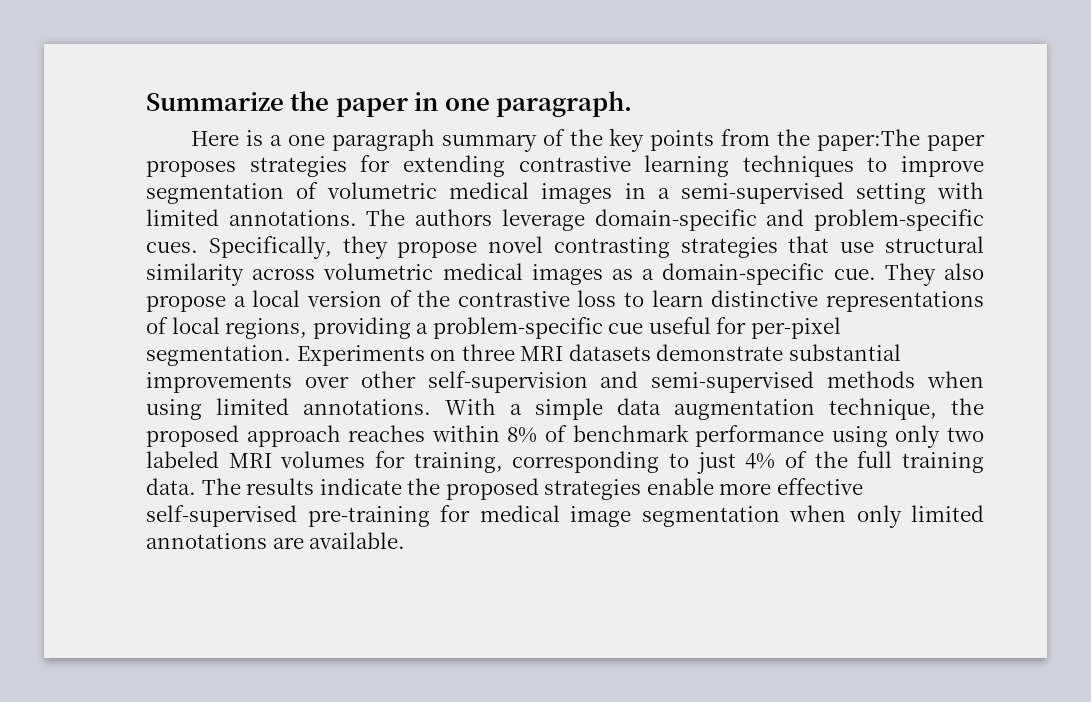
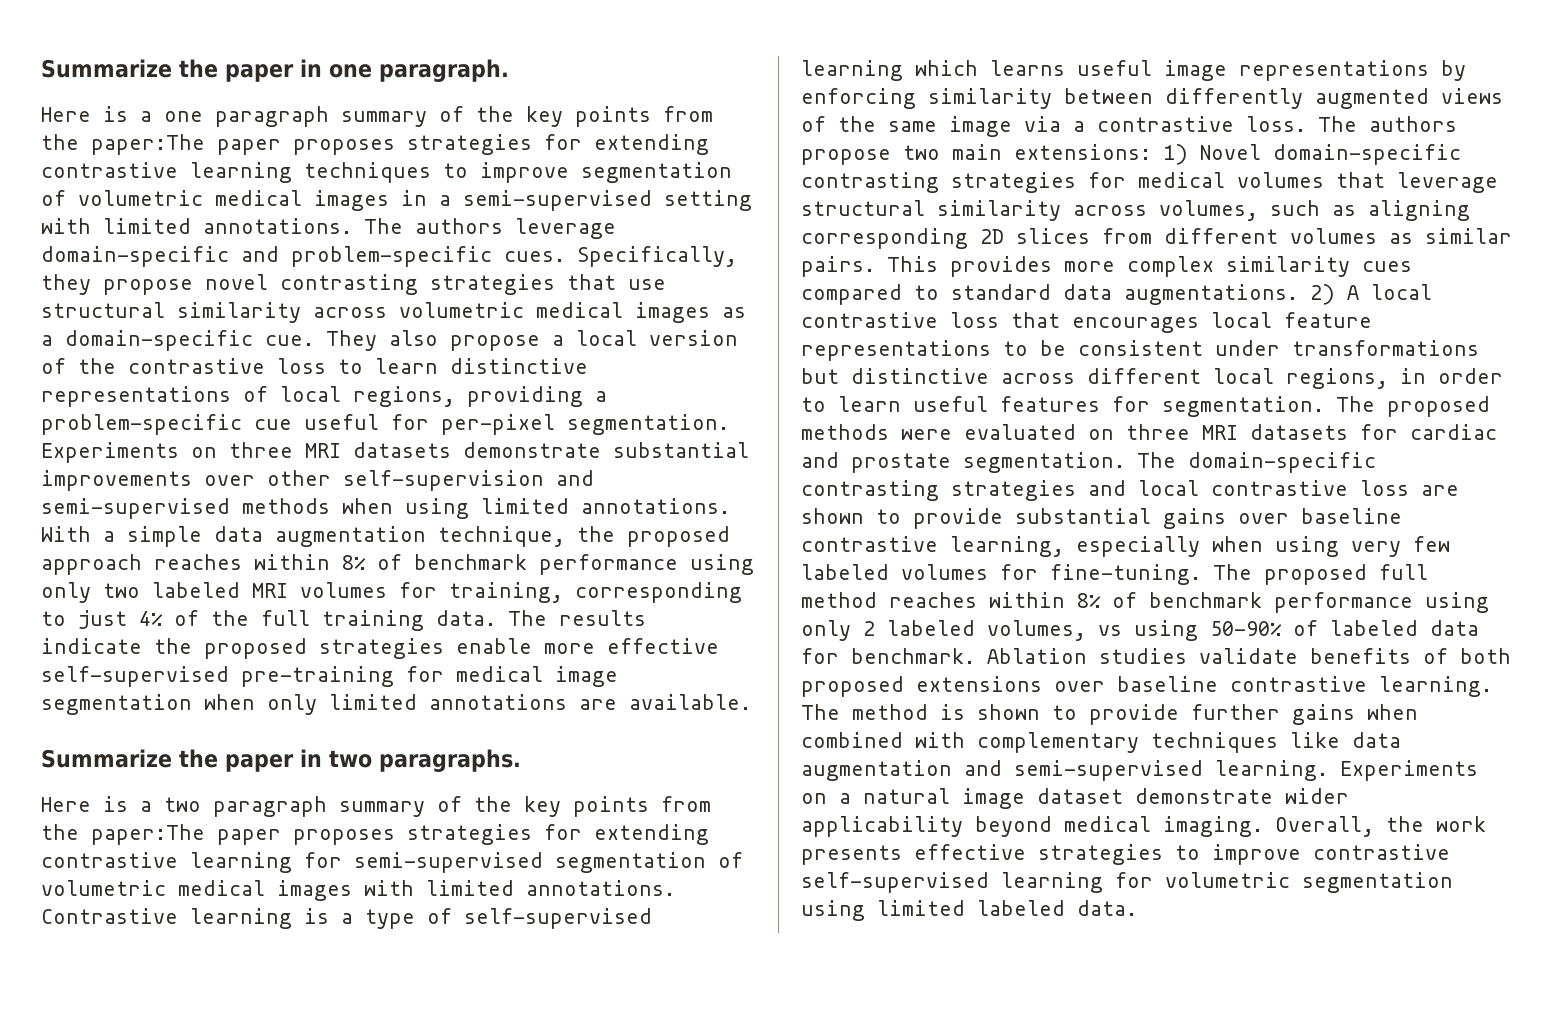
(406, 540) none -> [41,749,521,772] [41,796,711,817] [41,824,709,845] [41,852,743,873] [41,880,675,901] [41,908,652,929] [801,60,1466,81] [801,88,1503,109] [801,116,1457,137] [801,144,1461,165] [801,172,1498,193] [801,200,1470,221] [801,228,1512,249] [801,256,1412,277] [801,284,1432,305] [801,312,1372,333] [801,340,1479,361] [801,368,1503,389] [801,396,1490,417] [801,424,1497,440] [801,452,1376,473] [801,480,1459,501] [801,508,1402,529] [801,536,1450,557] [801,564,1428,585] [801,592,1489,613] [801,620,1479,641] [801,648,1511,664] [801,676,1492,697] [801,704,1418,725] [801,732,1401,753] [801,760,1478,781] [801,788,1349,809] [801,816,1486,837] [801,844,1450,865] [801,872,1453,893] [801,900,1137,921] // Summarize the paper in two paragraphs. // Here is a two paragraph summary of the key points from the paper:The paper proposes strategies for extending contrastive learning for semi-supervised segmentation of volumetric medical images with limited annotations. Contrastive learning is a type of self-supervised learning which learns useful image representations by enforcing similarity between differently augmented views of the same image via a contrastive loss. The authors propose two main extensions: 1) Novel domain-specific contrasting strategies for medical volumes that leverage structural similarity across volumes, such as aligning corresponding 2D slices from different volumes as similar pairs. This provides more complex similarity cues compared to standard data augmentations. 2) A local contrastive loss that encourages local feature representations to be consistent under transformations but distinctive across different local regions, in order to learn useful features for segmentation. The proposed methods were evaluated on three MRI datasets for cardiac and prostate segmentation. The domain-specific contrasting strategies and local contrastive loss are shown to provide substantial gains over baseline contrastive learning, especially when using very few labeled volumes for fine-tuning. The proposed full method reaches within 8% of benchmark performance using only 2 labeled volumes, vs using 50-90% of labeled data for benchmark. Ablation studies validate benefits of both proposed extensions over baseline contrastive learning. The method is shown to provide further gains when combined with complementary techniques like data augmentation and semi-supervised learning. Experiments on a natural image dataset demonstrate wider applicability beyond medical imaging. Overall, the work presents effective strategies to improve contrastive self-supervised learning for volumetric segmentation using limited labeled data.

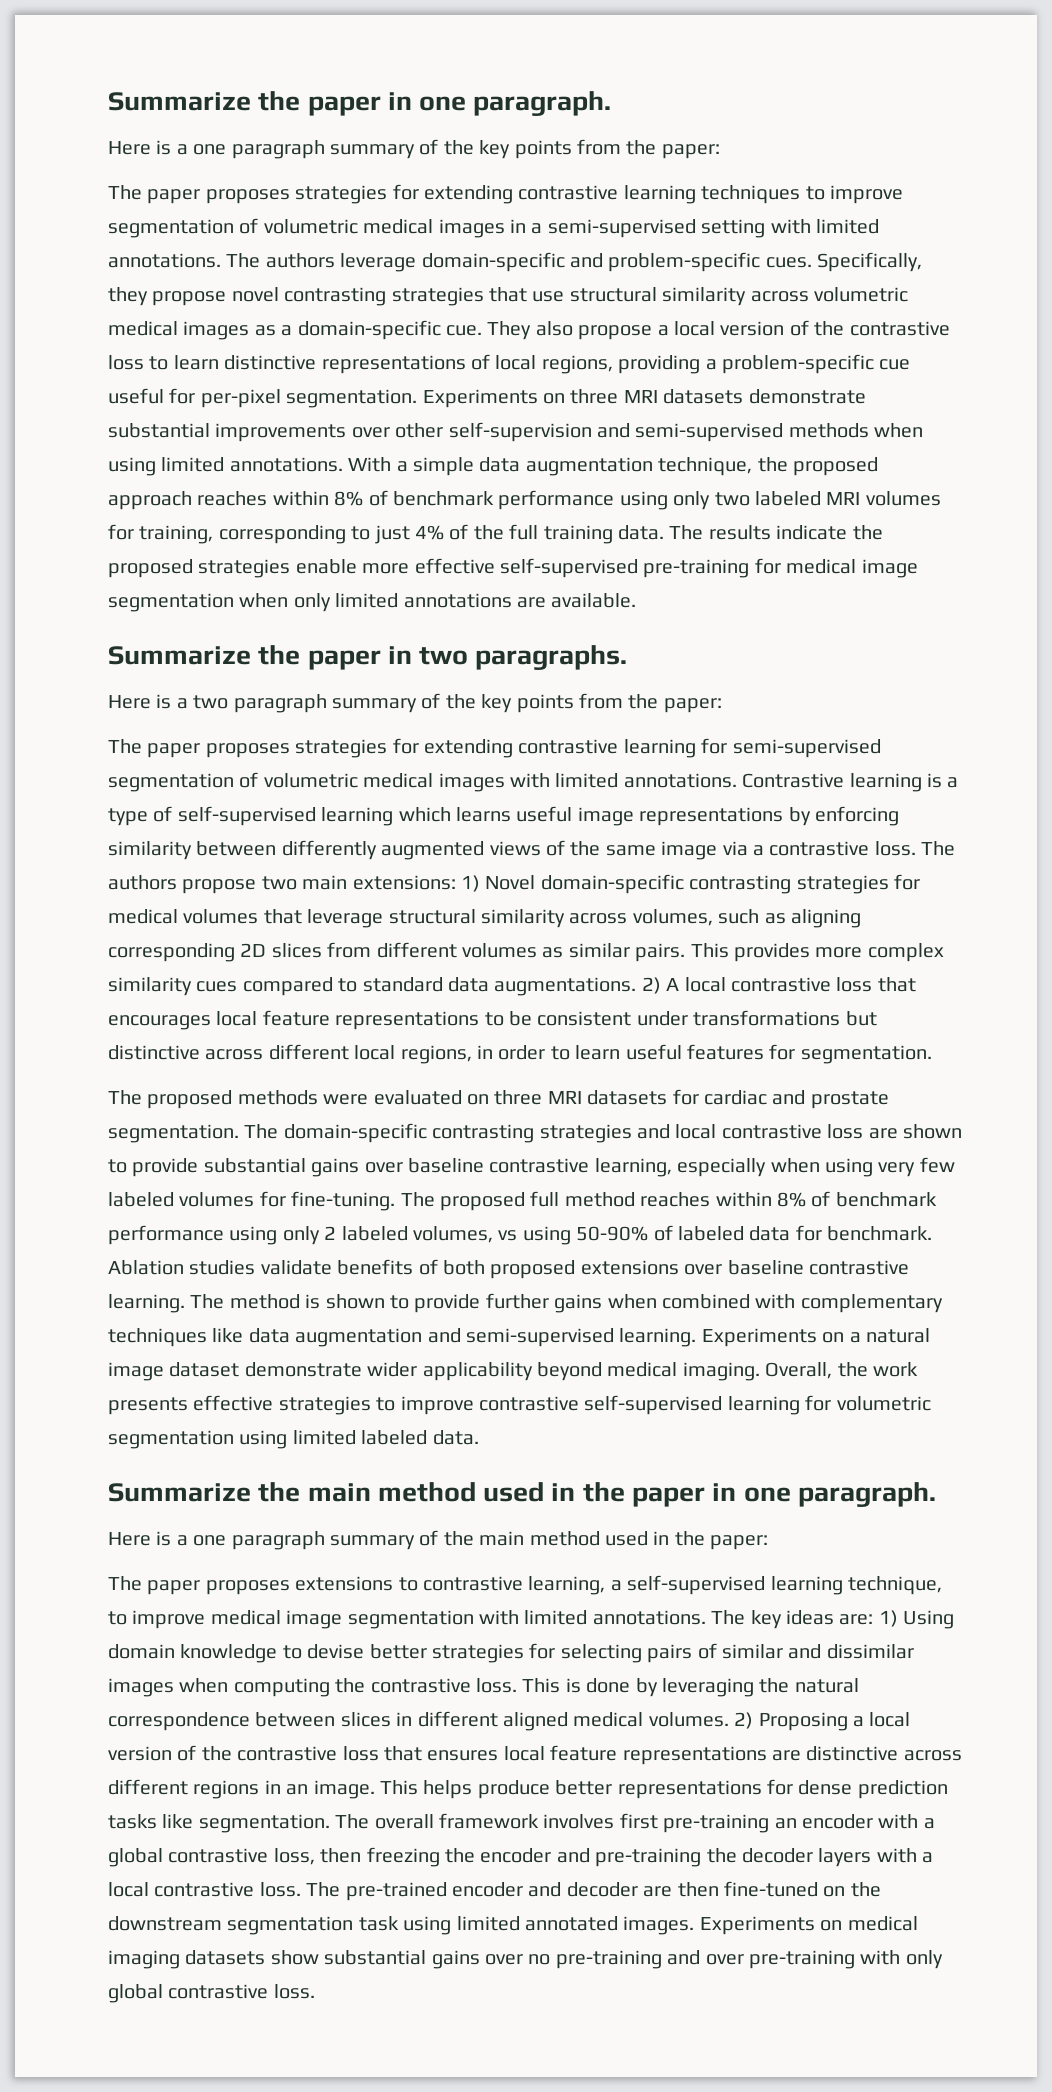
[91,134,205,155] paper:The -> [661,144,720,159] [108,185,142,200] paper: // The
[91,824,205,845] paper:The -> [663,698,722,713] [108,739,142,754] paper: // The
(1324, 406) none -> (932, 1054) //
(1137, 908) none -> [108,1482,936,1507] [108,1530,769,1550] [108,1575,942,1595] [108,1610,955,1629] [108,1643,914,1663] [108,1678,859,1697] [108,1711,911,1731] [108,1745,962,1765] [108,1779,948,1799] [108,1813,935,1833] [108,1847,934,1867] [108,1881,881,1901] [108,1916,918,1935] [108,1950,943,1969] [108,1984,315,2003] // Summarize the main method used in the paper in one paragraph. // Here is a one paragraph summary of the main method used in the paper: // The paper proposes extensions to contrastive learning, a self-supervised learning technique, to improve medical image segmentation with limited annotations. The key ideas are: 1) Using domain knowledge to devise better strategies for selecting pairs of similar and dissimilar images when computing the contrastive loss. This is done by leveraging the natural correspondence between slices in different aligned medical volumes. 2) Proposing a local version of the contrastive loss that ensures local feature representations are distinctive across different regions in an image. This helps produce better representations for dense prediction tasks like segmentation. The overall framework involves first pre-training an encoder with a global contrastive loss, then freezing the encoder and pre-training the decoder layers with a local contrastive loss. The pre-trained encoder and decoder are then fine-tuned on the downstream segmentation task using limited annotated images. Experiments on medical imaging datasets show substantial gains over no pre-training and over pre-training with only global contrastive loss.

